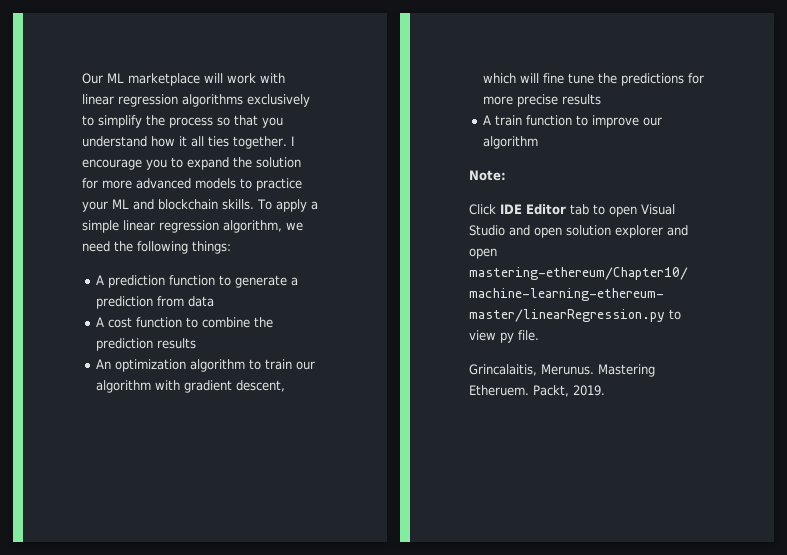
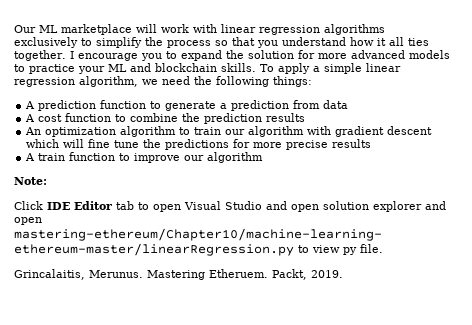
[236,380,286,392] descent, -> [387,126,433,135] descent

